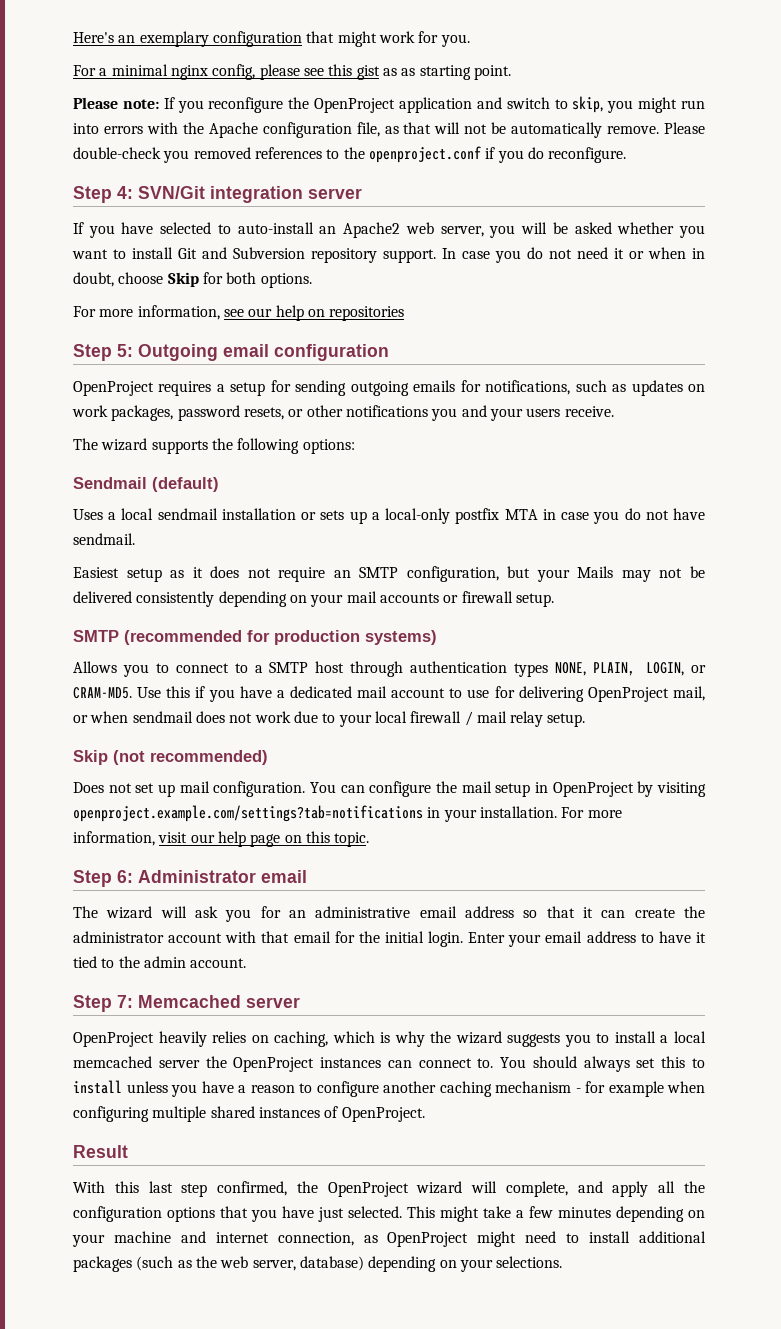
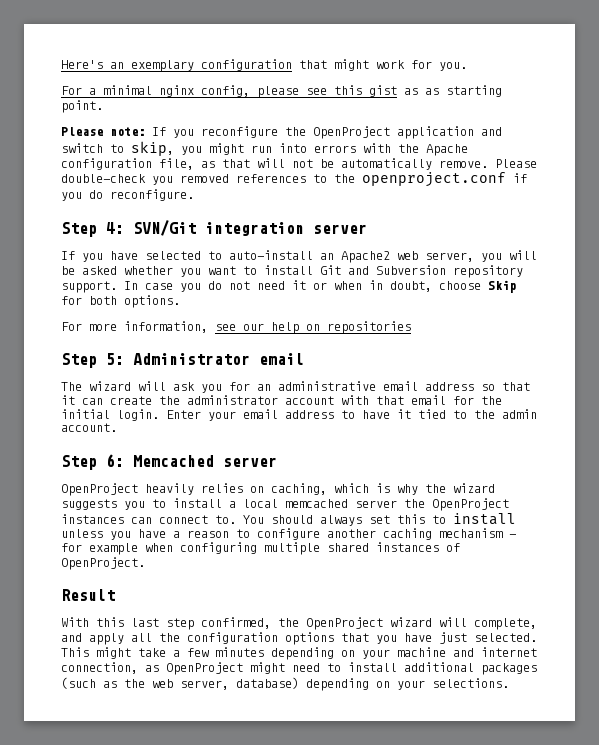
[138,344,389,361] [73,380,705,396] [72,405,614,421] [73,438,355,454] [73,477,219,492] [73,508,706,524] [73,533,135,545] [73,566,705,582] [73,591,554,607] [73,630,437,645] [73,661,706,677] [73,686,705,702] [73,711,586,727] [73,750,268,765] [73,781,706,797] [73,805,622,822] [73,831,370,847] [73,870,133,887] Outgoing email configuration // OpenProject requires a setup for sending outgoing emails for notifications, such as updates on work packages, password resets, or other notifications you and your users receive. // The wizard supports the following options: // Sendmail (default) // Uses a local sendmail installation or sets up a local-only postfix MTA in case you do not have sendmail. // Easiest setup as it does not require an SMTP configuration, but your Mails may not be delivered consistently depending on your mail accounts or firewall setup. // SMTP (recommended for production systems) // Allows you to connect to a SMTP host through authentication types NONE, PLAIN, LOGIN, or CRAM-MD5. Use this if you have a dedicated mail account to use for delivering OpenProject mail, or when sendmail does not work due to your local firewall / mail relay setup. // Skip (not recommended) // Does not set up mail configuration. You can configure the mail setup in OpenProject by visiting openproject.example.com/settings?tab=notifications in your installation. For more information, visit our help page on this topic. // Step 6: -> (124, 359) none
[117,995,133,1008] 7: -> [106,454,124,467] 6:

